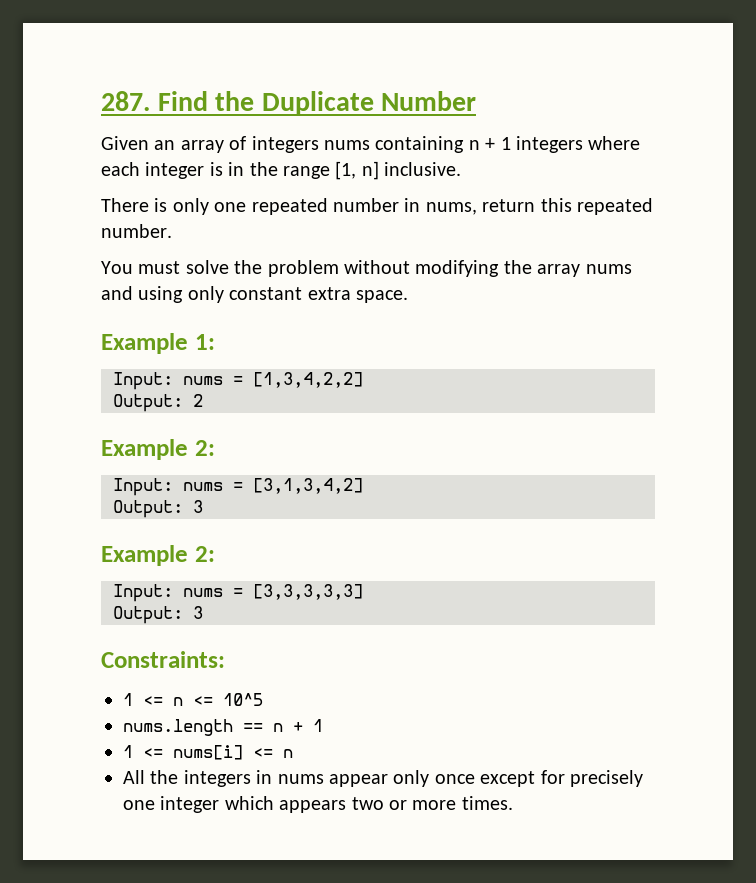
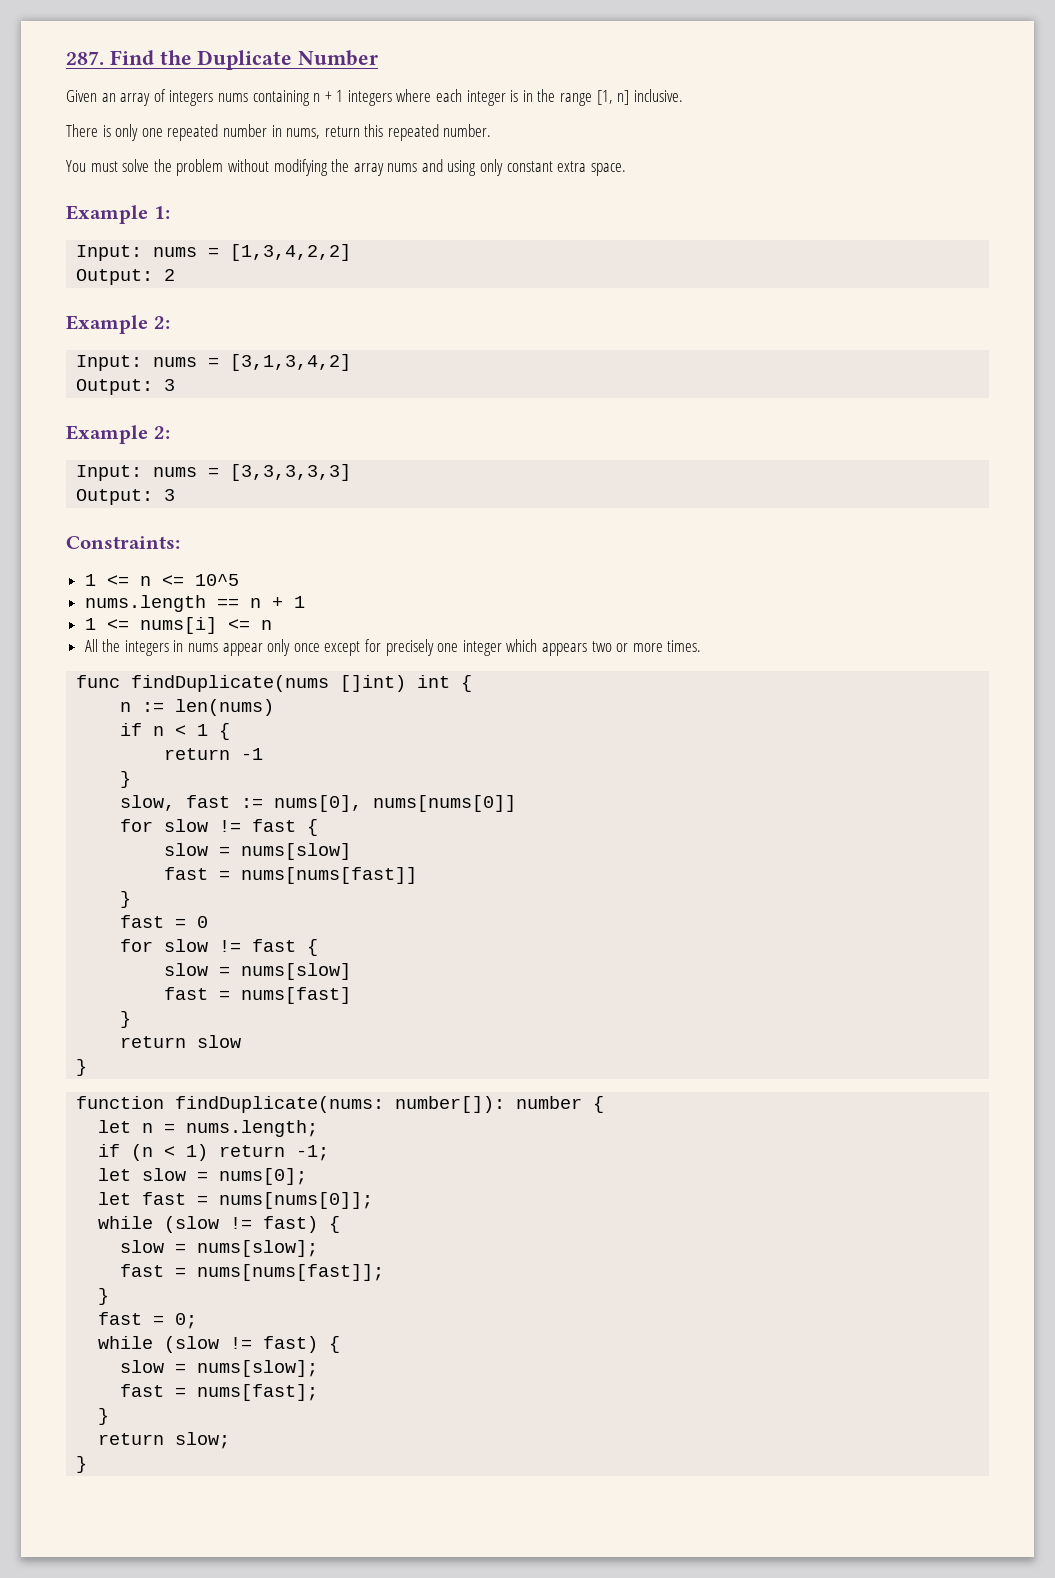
(513, 803) none -> [76,675,473,692] [120,699,275,716] [120,723,231,740] [164,748,264,760] [120,771,132,788] [120,795,517,812] [120,819,319,836] [164,843,352,860] [164,867,418,884] [120,891,132,908] [120,915,209,928] [120,939,319,956] [164,963,352,980] [164,987,352,1004] [120,1011,132,1028] [120,1035,242,1048] [76,1059,88,1076] [76,1096,605,1113] [98,1120,319,1137] [98,1144,330,1161] [98,1168,308,1185] [98,1192,374,1209] [98,1216,341,1233] [120,1240,319,1257] [120,1264,385,1281] [98,1288,110,1305] [98,1312,198,1329] [98,1336,341,1353] [120,1360,319,1377] [120,1384,319,1401] [98,1408,110,1425] [98,1432,231,1449] [76,1456,88,1473] // func findDuplicate(nums []int) int { // n := len(nums) // if n < 1 { // return -1 // } // slow, fast := nums[0], nums[nums[0]] // for slow != fast { // slow = nums[slow] // fast = nums[nums[fast]] // } // fast = 0 // for slow != fast { // slow = nums[slow] // fast = nums[fast] // } // return slow // } // function findDuplicate(nums: number[]): number { // let n = nums.length; // if (n < 1) return -1; // let slow = nums[0]; // let fast = nums[nums[0]]; // while (slow != fast) { // slow = nums[slow]; // fast = nums[nums[fast]]; // } // fast = 0; // while (slow != fast) { // slow = nums[slow]; // fast = nums[fast]; // } // return slow; // }

